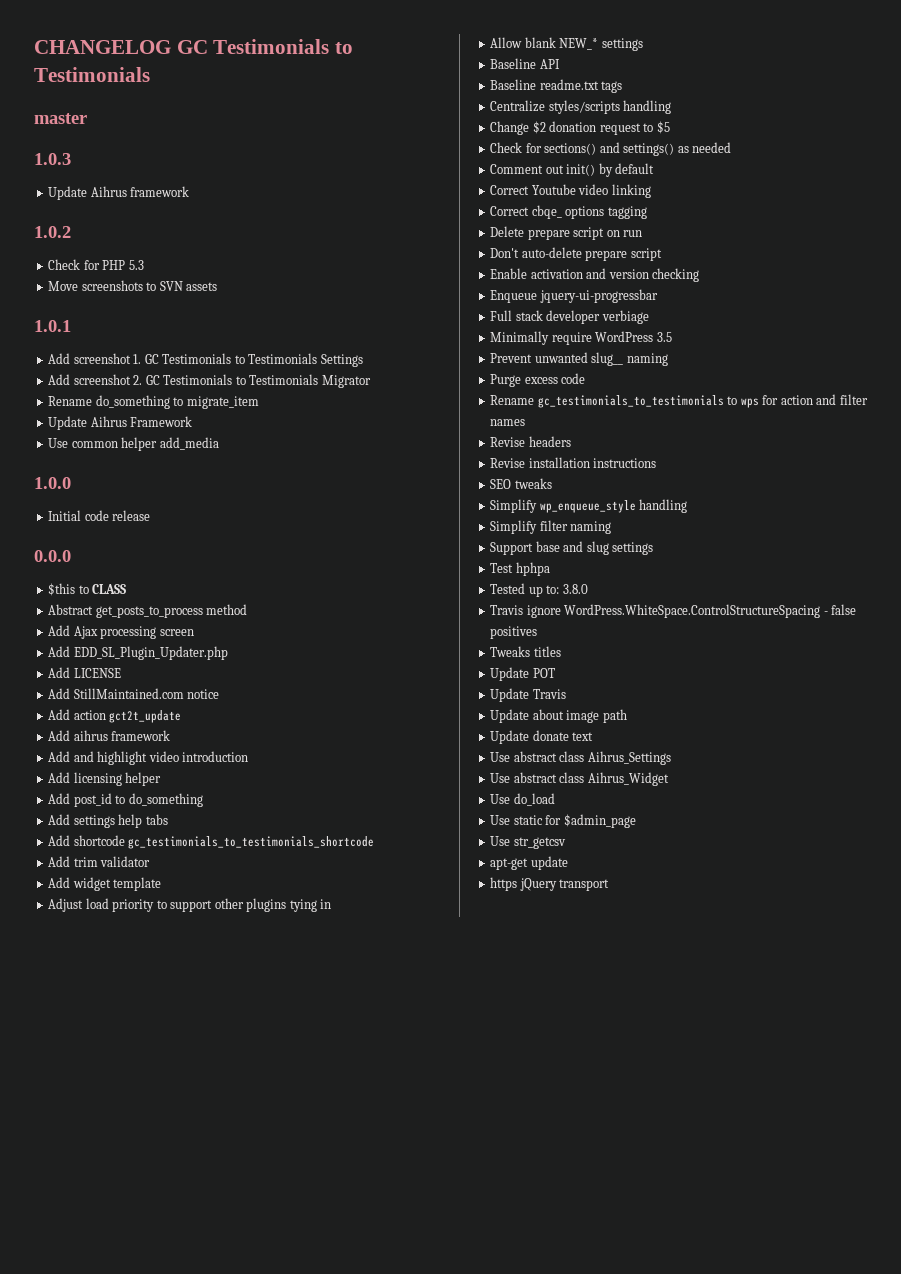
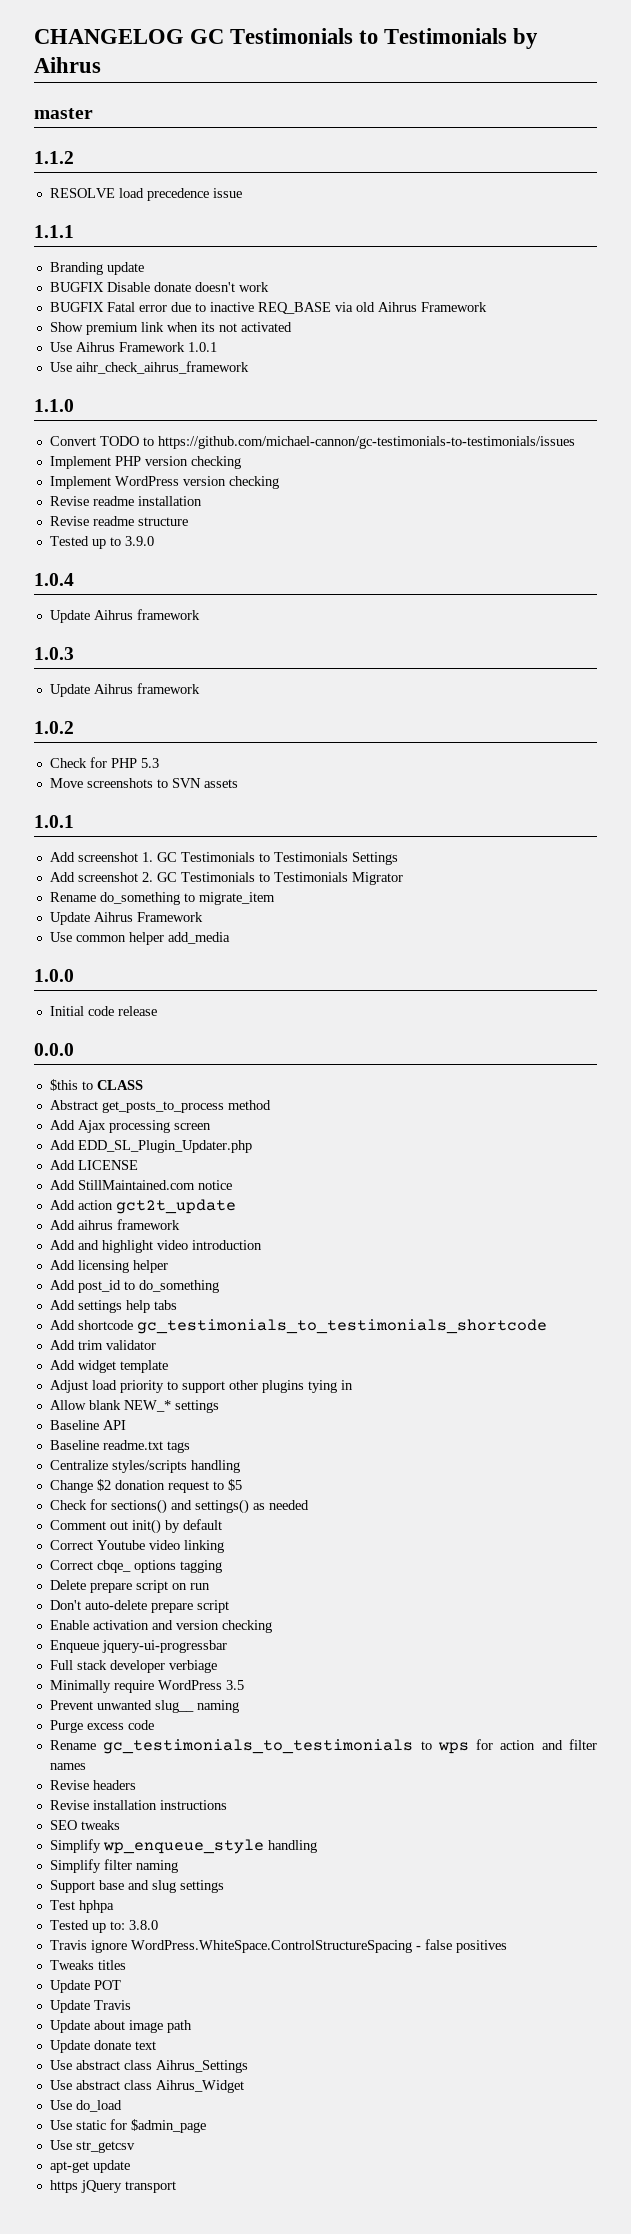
(150, 74) none -> [513,28,539,49] [34,57,101,73] by Aihrus
(87, 118) none -> [34,151,74,164] [49,188,242,201] [34,225,74,238] [49,262,144,275] [49,282,269,292] [49,302,487,314] [49,322,292,335] [49,342,217,352] [49,361,249,374] [34,399,74,412] [49,436,575,449] [49,456,241,469] [49,476,279,489] [49,496,202,506] [49,516,188,526] [49,536,154,549] [34,573,74,586] [49,609,200,623] // 1.1.2 // RESOLVE load precedence issue // 1.1.1 // Branding update // BUGFIX Disable donate doesn't work // BUGFIX Fatal error due to inactive REQ_BASE via old Aihrus Framework // Show premium link when its not activated // Use Aihrus Framework 1.0.1 // Use aihr_check_aihrus_framework // 1.1.0 // Convert TODO to https://github.com/michael-cannon/gc-testimonials-to-testimonials/issues // Implement PHP version checking // Implement WordPress version checking // Revise readme installation // Revise readme structure // Tested up to 3.9.0 // 1.0.4 // Update Aihrus framework

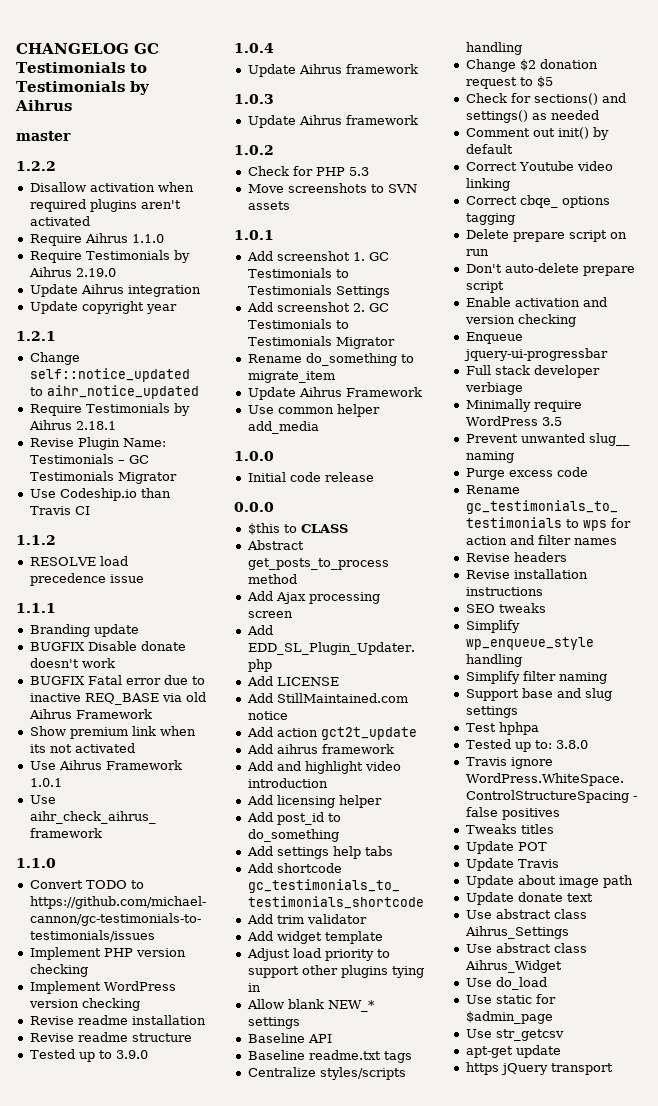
(93, 113) none -> [16,161,56,171] [29,182,194,192] [29,199,181,212] [29,216,90,226] [29,233,164,246] [29,250,190,263] [28,267,116,277] [29,284,201,297] [29,301,177,314] [16,331,56,341] [29,352,80,365] [29,368,190,382] [29,385,199,399] [29,403,190,416] [28,420,116,430] [29,437,166,450] [29,454,149,464] [29,471,177,484] [29,488,171,501] [29,506,90,515] // 1.2.2 // Disallow activation when required plugins aren't activated // Require Aihrus 1.1.0 // Require Testimonials by Aihrus 2.19.0 // Update Aihrus integration // Update copyright year // 1.2.1 // Change self::notice_updated to aihr_notice_updated // Require Testimonials by Aihrus 2.18.1 // Revise Plugin Name: Testimonials – GC Testimonials Migrator // Use Codeship.io than Travis CI

